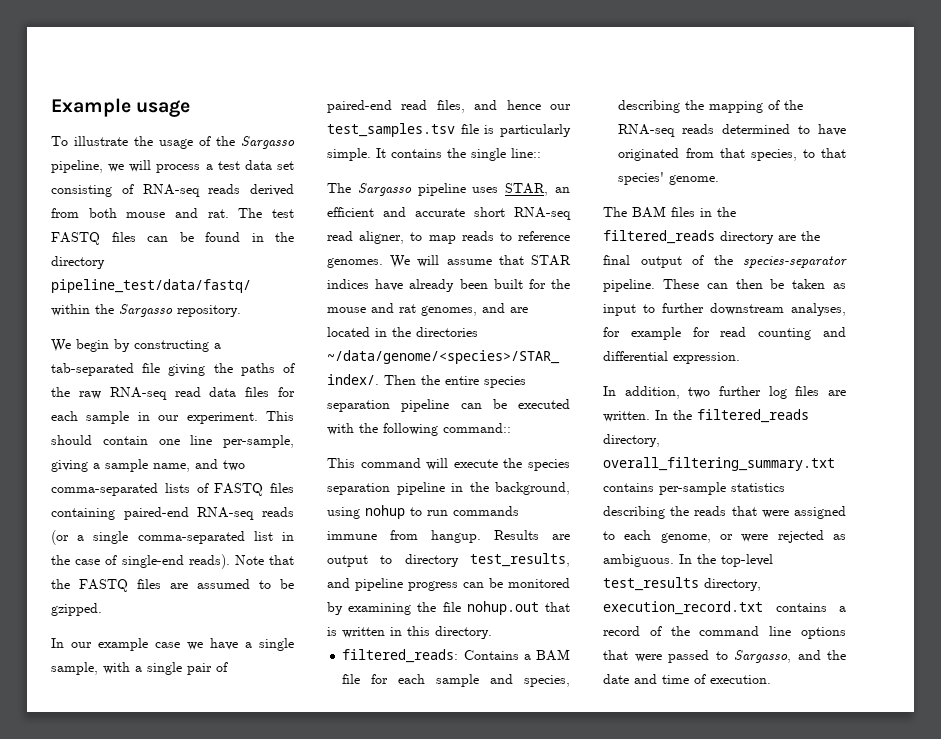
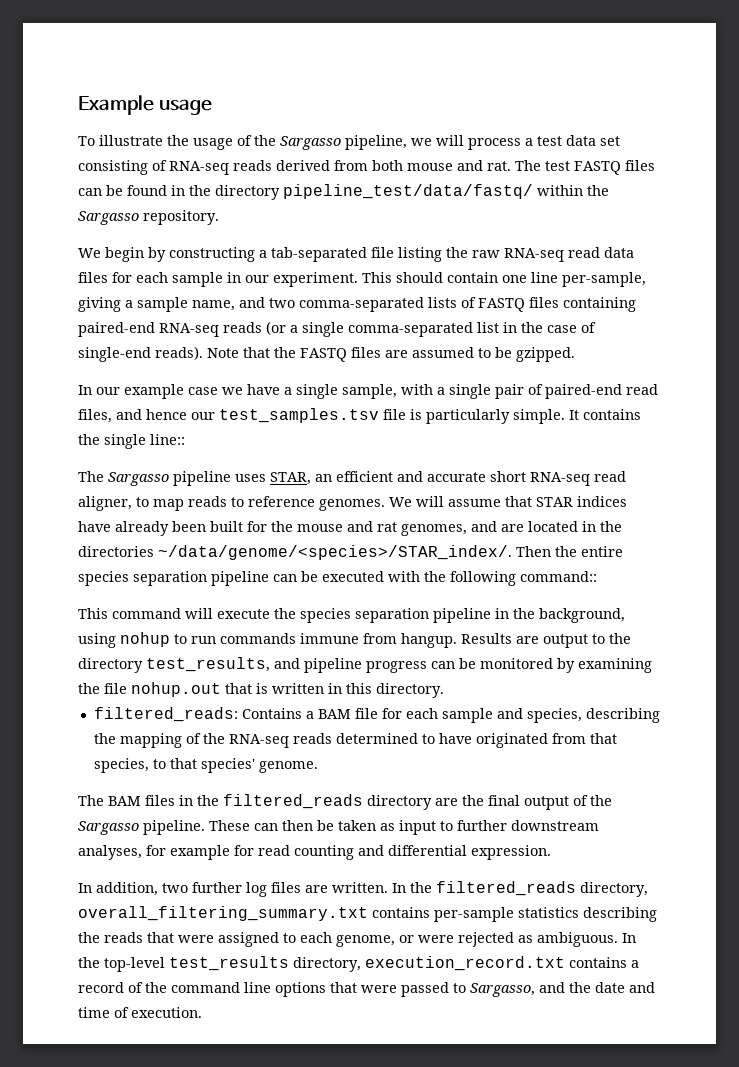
[168,363,295,376] giving the paths of -> [398,247,442,262] listing
(393, 559) none -> [609,633,631,644] the
[743,256,847,268] species-separator -> [78,821,139,835] Sargasso

